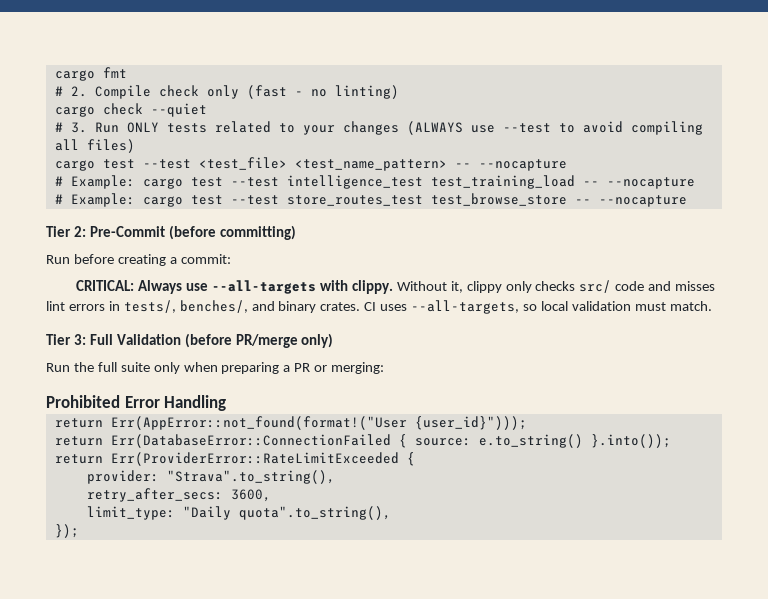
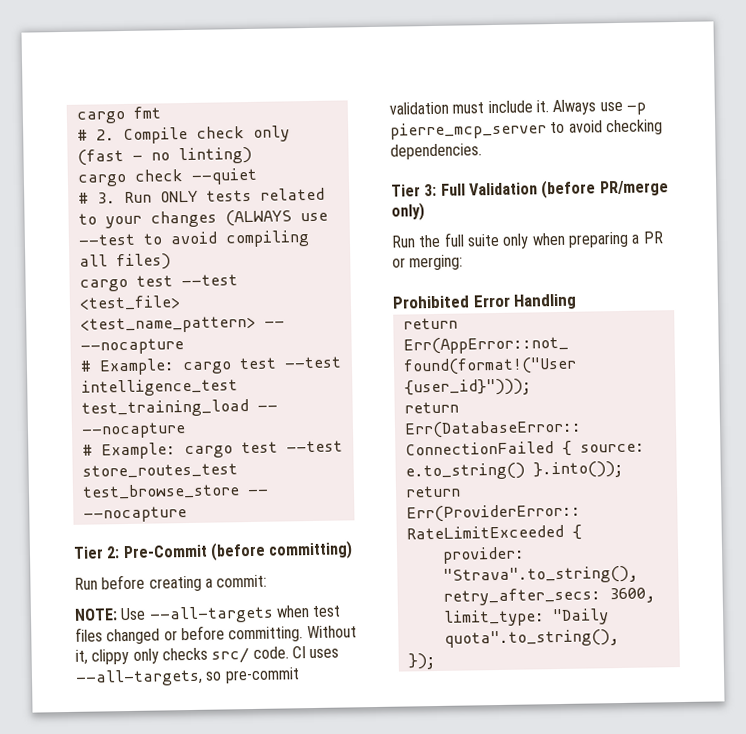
[76,280,393,294] CRITICAL: Always use --all-targets with clippy. -> [74,605,342,624] [75,625,304,645] NOTE: Use --all-targets when test files changed or before committing.
[615,281,716,291] [46,300,361,313] code and misses lint errors in tests/, benches/, and binary crates. -> [252,646,289,659] code.
[540,301,568,311] local -> [224,667,300,684] pre-commit
[669,301,712,311] match. -> [487,99,646,116] [390,119,663,140] [390,143,482,160] include it. Always use -p pierre_mcp_server to avoid checking dependencies.

